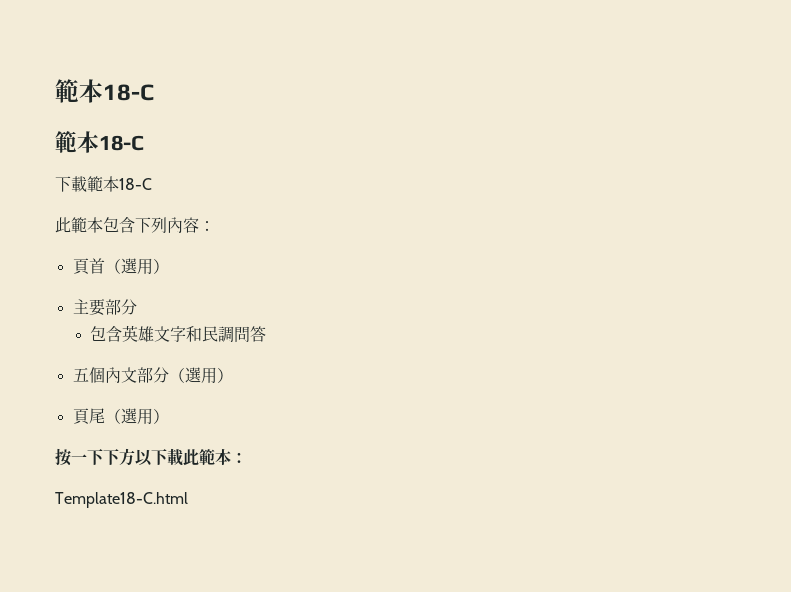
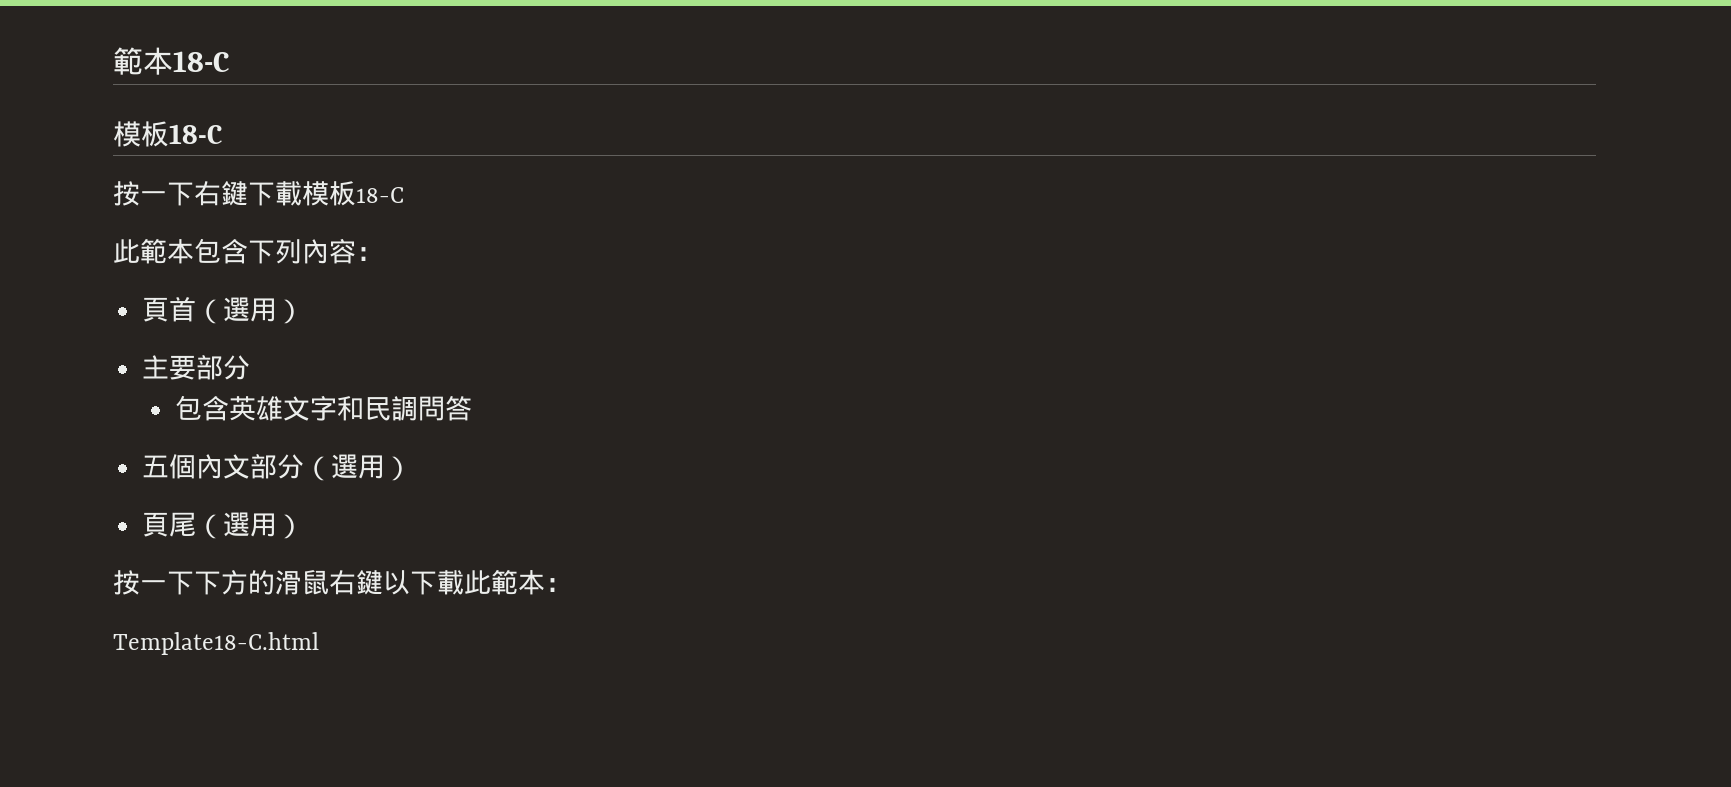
[55,79,154,103] [55,131,144,153] [55,176,119,192] 範本18-C // 範本18-C // 下載範本 -> [113,47,230,75] [113,121,222,147] [113,181,356,206] 範本18-C // 模板18-C // 按一下右鍵下載模板
(135, 457) none -> [248,570,383,595] 的滑鼠右鍵

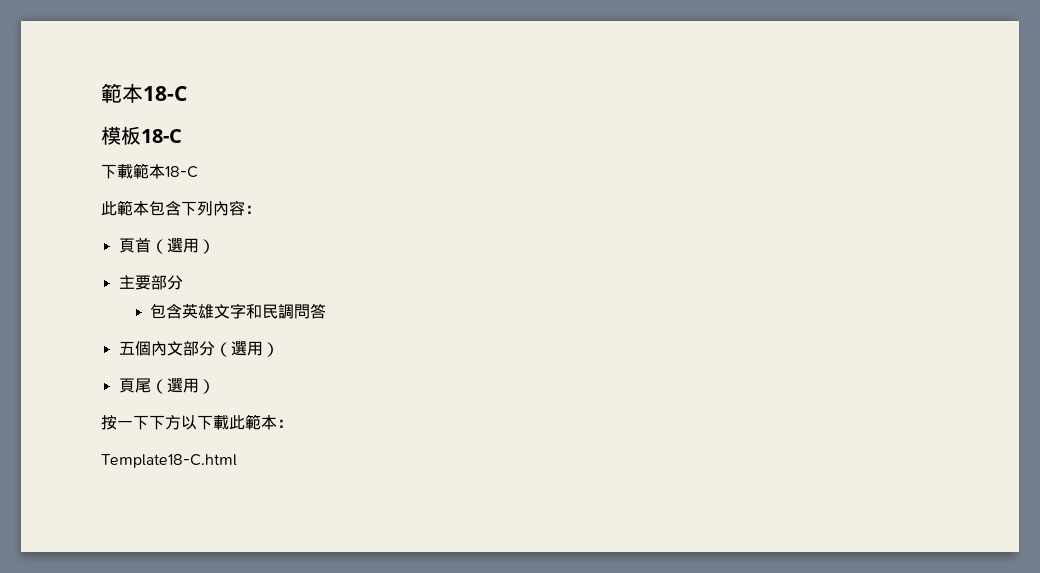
[113,181,356,206] 按一下右鍵下載模板 -> [101,163,165,179] 下載範本
[248,570,383,595] 的滑鼠右鍵 -> (181, 422) none

